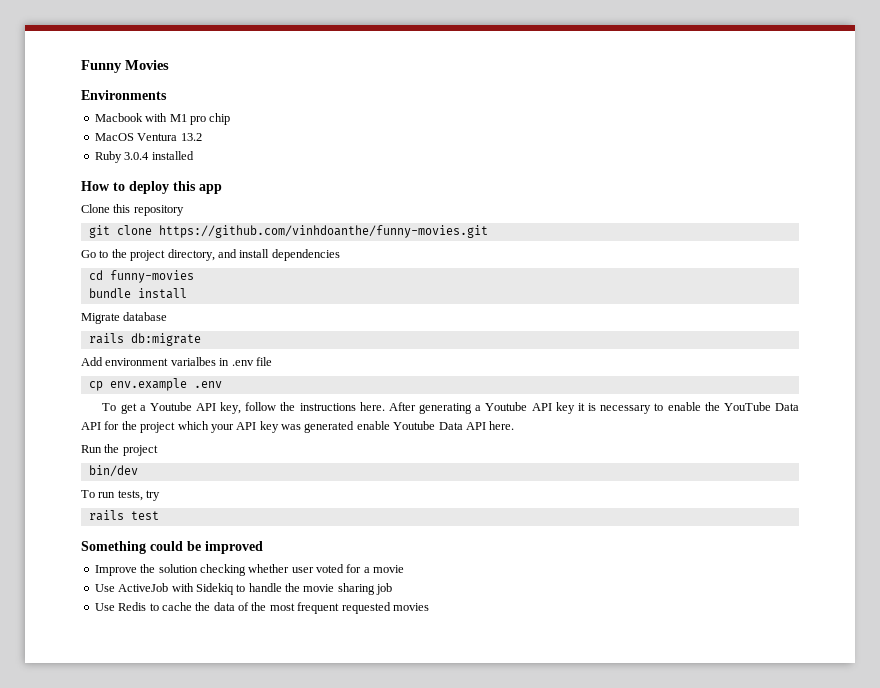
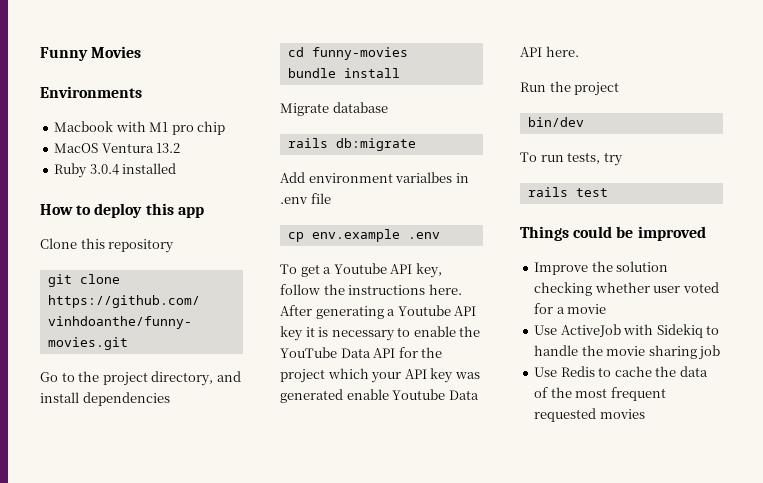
[81,541,146,554] Something -> [520,226,569,241] Things

